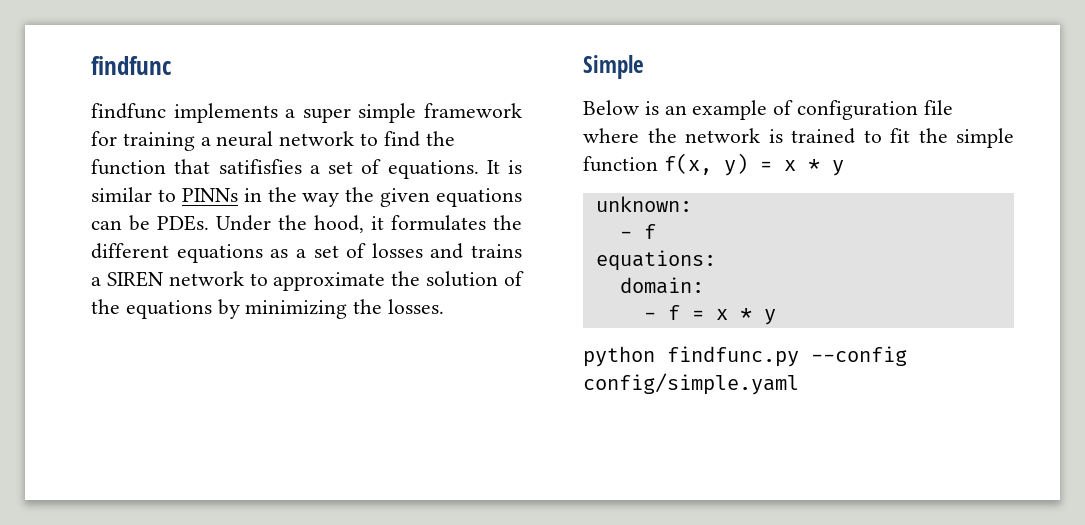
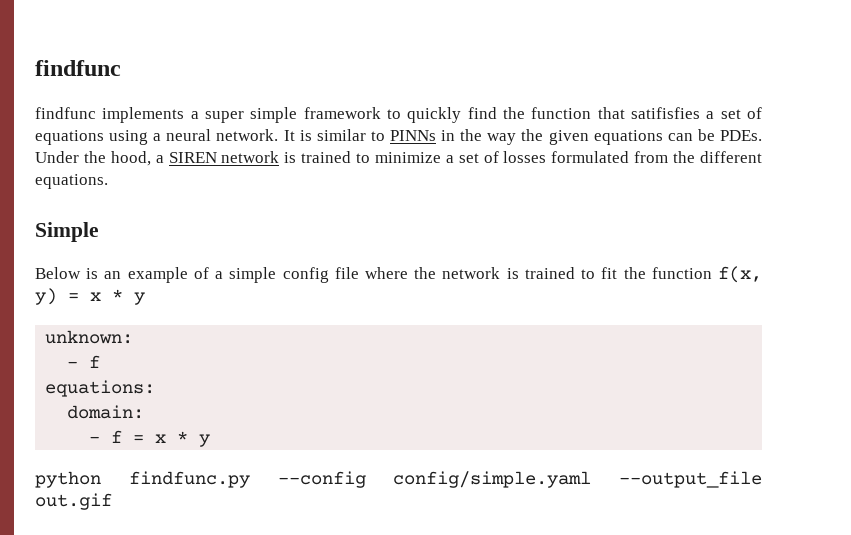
[91,131,379,151] for training a neural network to -> [387,107,462,123] to quickly
[387,160,479,179] equations. -> [35,129,279,145] equations using a neural network.
[371,215,522,231] [91,243,522,263] [91,271,524,291] [91,299,445,319] it formulates the different equations as a set of losses and trains a SIREN network to approximate the solution of the equations by minimizing the losses. -> [155,151,762,163] [35,174,108,189] a SIREN network is trained to minimize a set of losses formulated from the different equations.
[797,100,919,120] configuration -> [215,267,329,283] a simple config
[956,128,1014,148] simple -> (646, 273) none
(799, 384) none -> [619,471,762,488] [35,493,112,510] --output_file out.gif

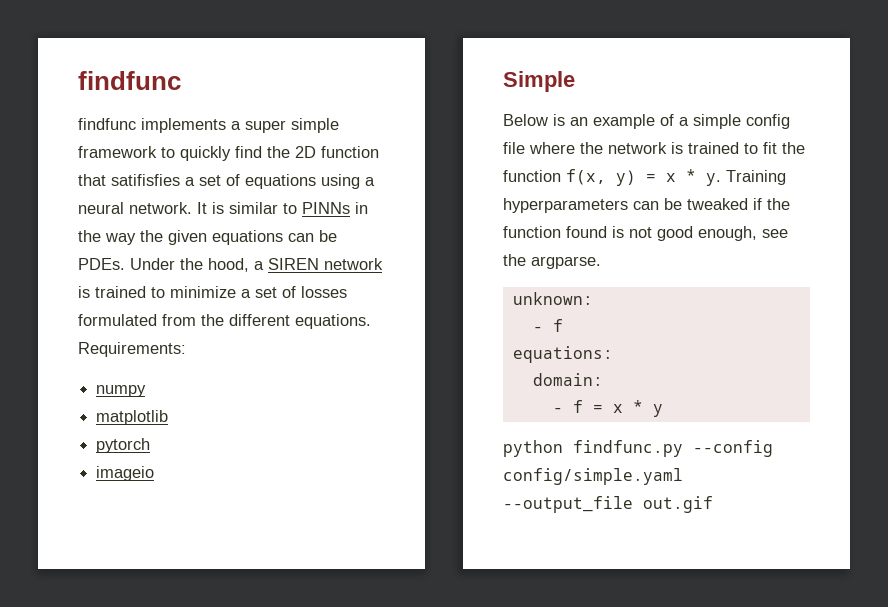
(525, 113) none -> [295,146,316,158] 2D
(108, 181) none -> [78,342,186,357] [96,385,147,397] [96,410,169,425] [96,438,151,453] [96,466,155,481] Requirements: // numpy // matplotlib // pytorch // imageio
[134,292,145,305] y -> [706,170,786,186] [503,198,790,213] [503,226,788,241] [503,254,601,269] y. Training hyperparameters can be tweaked if the function found is not good enough, see the argparse.

